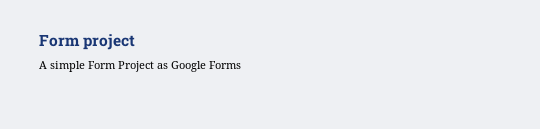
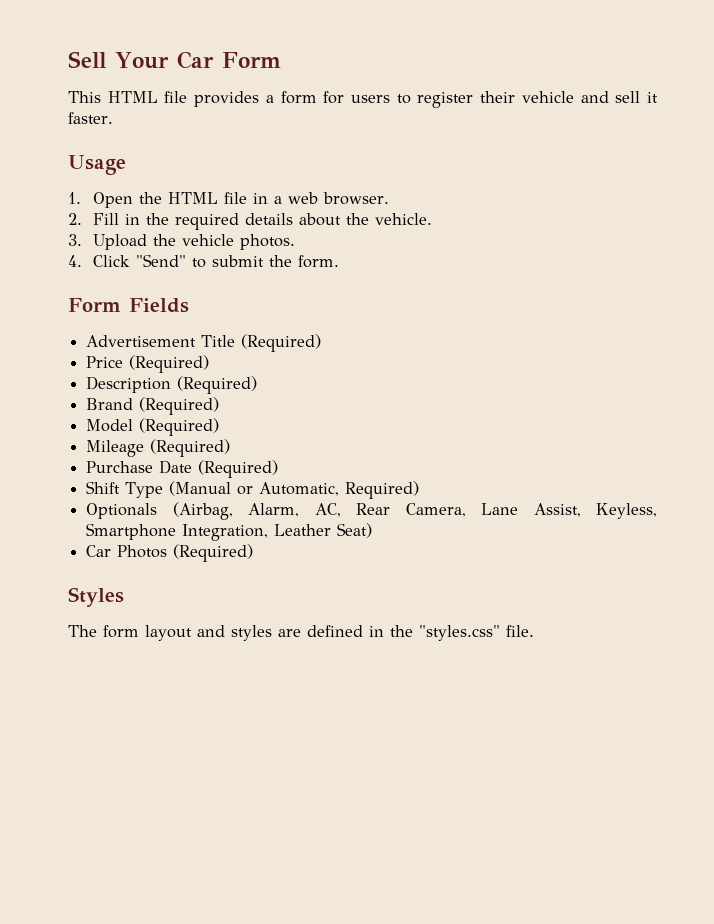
[39,34,136,50] [39,61,241,72] Form project // A simple Form Project as Google Forms -> [68,51,281,69] [68,91,658,108] [68,112,113,124] [68,155,126,175] [68,192,390,208] [68,213,433,230] [68,234,296,250] [68,254,340,268] [68,298,189,313] [86,334,322,352] [86,355,210,373] [86,376,258,394] [86,397,220,415] [86,418,220,436] [86,439,231,457] [86,460,279,478] [86,481,420,499] [86,502,657,520] [86,523,373,541] [86,544,254,562] [68,587,124,607] [68,625,534,641] Sell Your Car Form // This HTML file provides a form for users to register their vehicle and sell it faster. // Usage // 1. Open the HTML file in a web browser. // 2. Fill in the required details about the vehicle. // 3. Upload the vehicle photos. // 4. Click "Send" to submit the form. // Form Fields // Advertisement Title (Required) // Price (Required) // Description (Required) // Brand (Required) // Model (Required) // Mileage (Required) // Purchase Date (Required) // Shift Type (Manual or Automatic, Required) // Optionals (Airbag, Alarm, AC, Rear Camera, Lane Assist, Keyless, Smartphone Integration, Leather Seat) // Car Photos (Required) // Styles // The form layout and styles are defined in the "styles.css" file.

